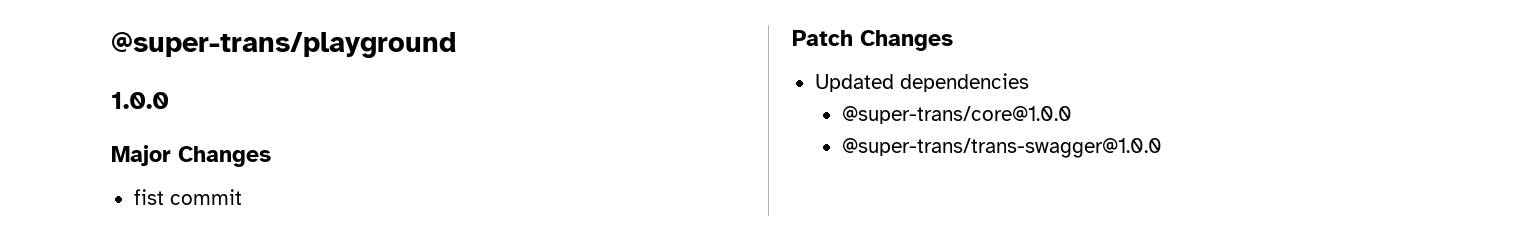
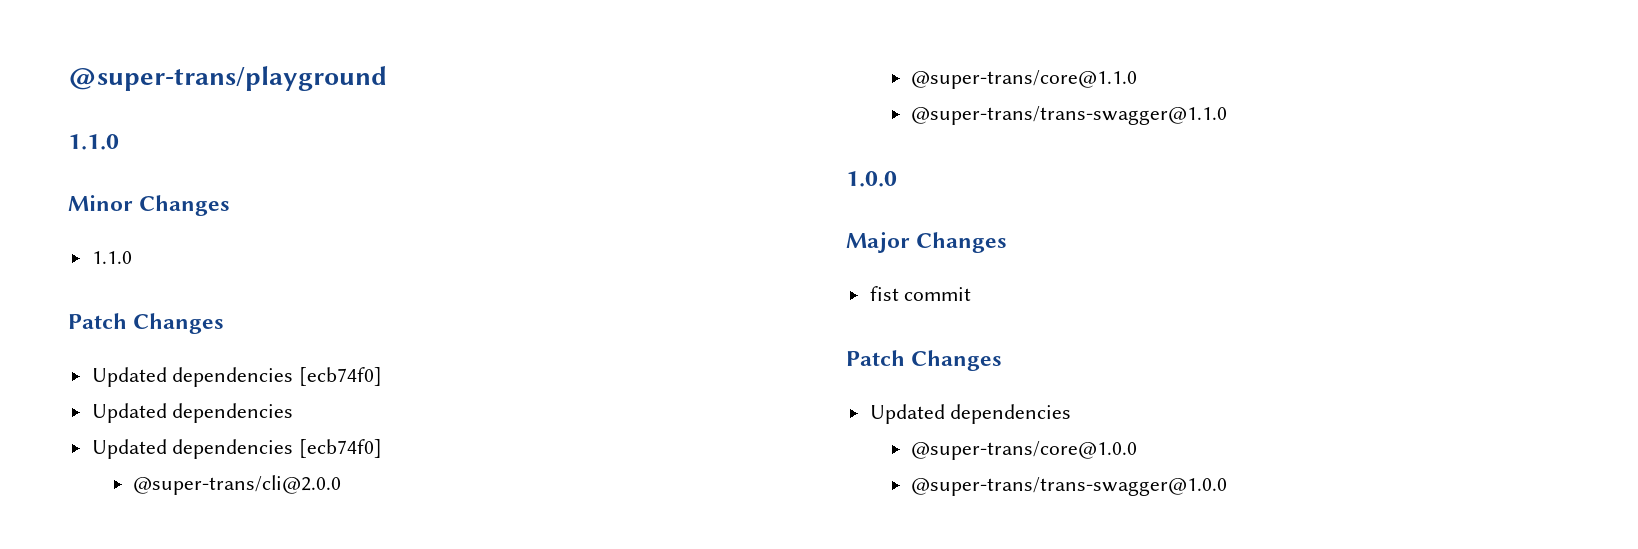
(456, 45) none -> [68,134,119,150] [68,195,231,216] [91,251,132,264] [68,313,225,334] [91,367,383,387] [91,403,294,423] [91,439,383,459] [133,475,342,495] [911,70,1138,89] [911,106,1228,125] // 1.1.0 // Minor Changes // 1.1.0 // Patch Changes // Updated dependencies [ecb74f0] // Updated dependencies // Updated dependencies [ecb74f0] // @super-trans/cli@2.0.0 // @super-trans/core@1.1.0 // @super-trans/trans-swagger@1.1.0

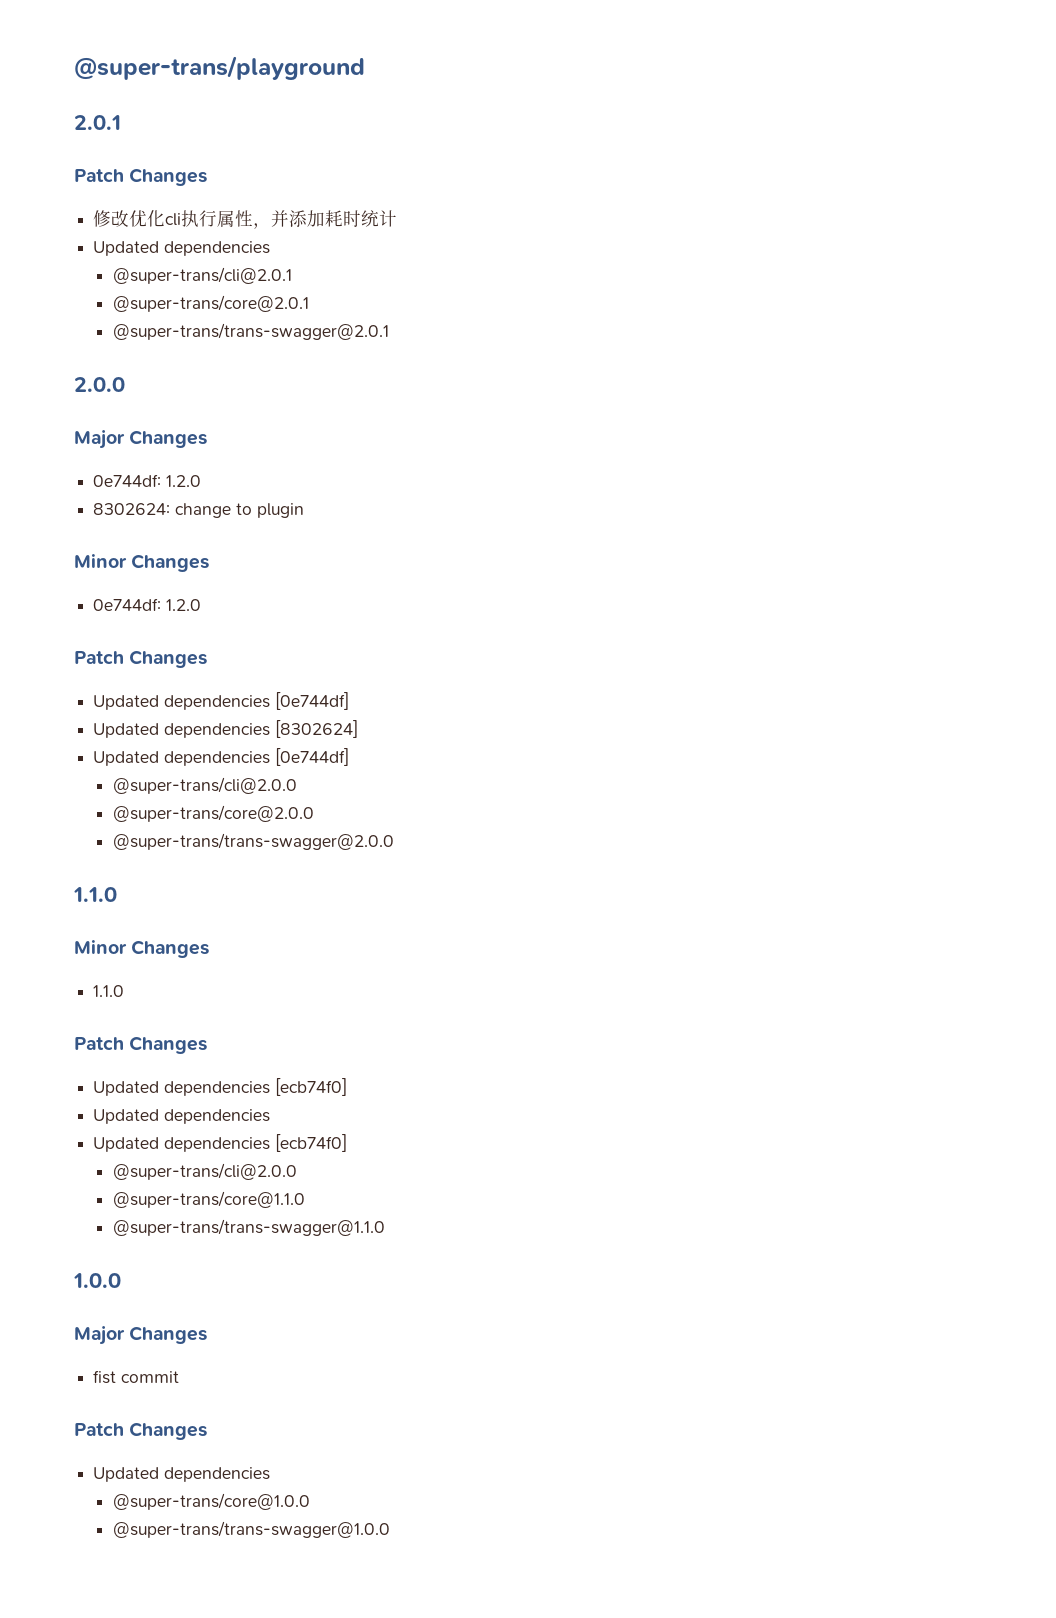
(387, 78) none -> [74,115,121,130] [74,168,208,186] [93,210,398,229] [93,241,271,256] [113,267,293,284] [113,295,310,312] [113,323,390,340] [74,377,125,392] [74,430,208,449] [93,474,202,487] [93,503,305,518] [74,554,210,572] [93,598,202,611] [74,650,208,668] [93,692,350,710] [93,720,359,738] [93,748,350,766] [113,777,298,794] [113,805,315,822] [113,833,395,850] // 2.0.1 // Patch Changes // 修改优化cli执行属性，并添加耗时统计 // Updated dependencies // @super-trans/cli@2.0.1 // @super-trans/core@2.0.1 // @super-trans/trans-swagger@2.0.1 // 2.0.0 // Major Changes // 0e744df: 1.2.0 // 8302624: change to plugin // Minor Changes // 0e744df: 1.2.0 // Patch Changes // Updated dependencies [0e744df] // Updated dependencies [8302624] // Updated dependencies [0e744df] // @super-trans/cli@2.0.0 // @super-trans/core@2.0.0 // @super-trans/trans-swagger@2.0.0

